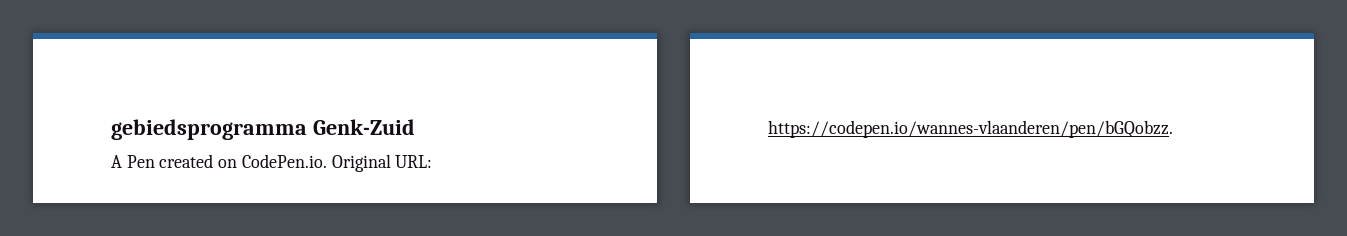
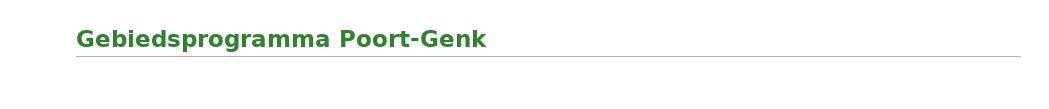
[111,119,415,140] [111,154,433,172] [768,120,1173,138] gebiedsprogramma Genk-Zuid // A Pen created on CodePen.io. Original URL: https://codepen.io/wannes-vlaanderen/pen/bGQobzz. -> [76,30,487,52] Gebiedsprogramma Poort-Genk

